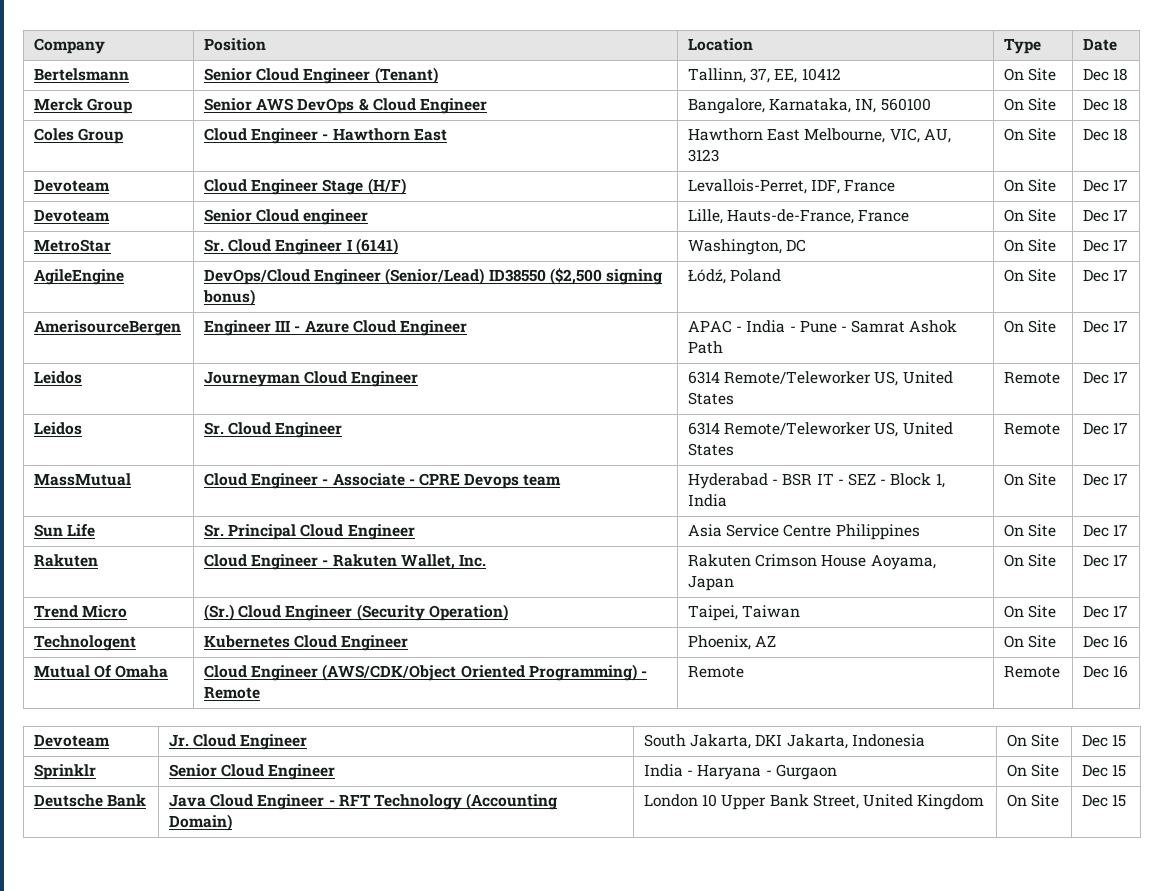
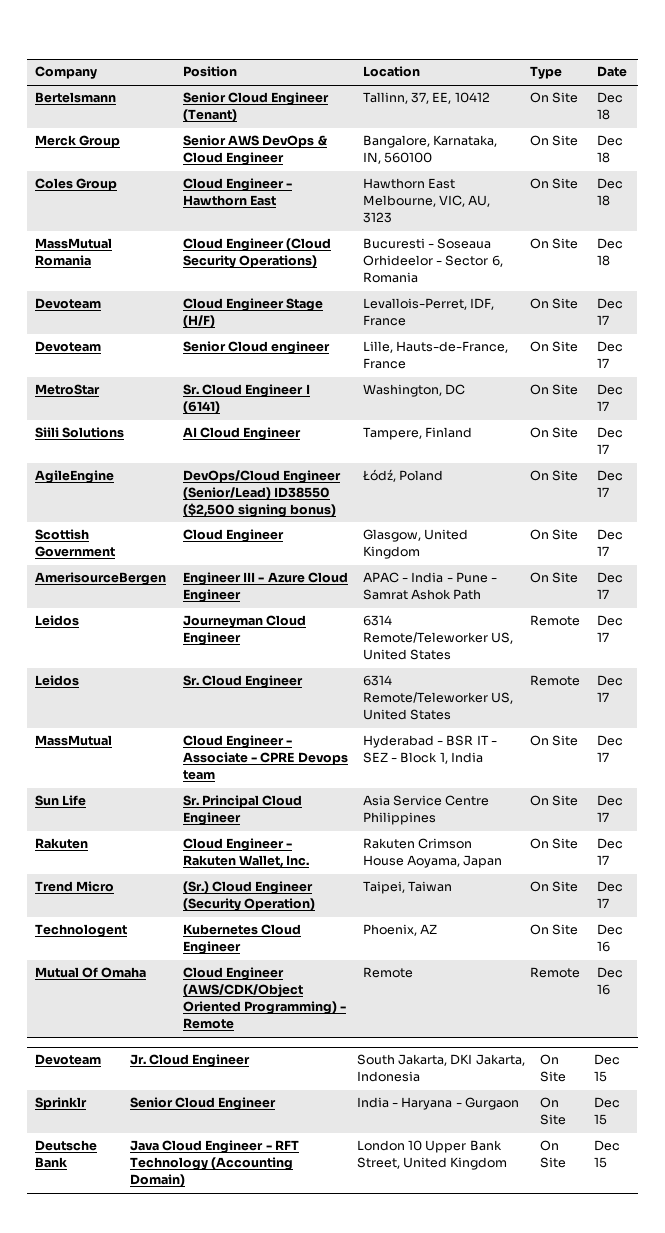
(1129, 134) none -> [34,238,112,249] [34,255,91,266] [182,238,332,251] [182,255,317,268] [362,238,492,249] [362,255,503,267] [362,272,418,283] [529,238,578,249] [596,238,623,249] [596,255,610,266] // MassMutual Romania | Cloud Engineer (Cloud Security Operations) | Bucuresti - Soseaua Orhideelor - Sector 6, Romania | On Site | Dec 18
(1129, 245) none -> [34,427,124,438] [182,427,302,440] [362,427,472,440] [529,427,578,438] [596,427,623,438] [596,444,609,454] // Siili Solutions | AI Cloud Engineer | Tampere, Finland | On Site | Dec 17
(1129, 275) none -> [34,529,89,540] [34,546,115,557] [182,529,284,542] [362,529,468,542] [362,546,420,559] [529,529,578,540] [596,529,623,540] [596,546,609,556] // Scottish Government | Cloud Engineer | Glasgow, United Kingdom | On Site | Dec 17

